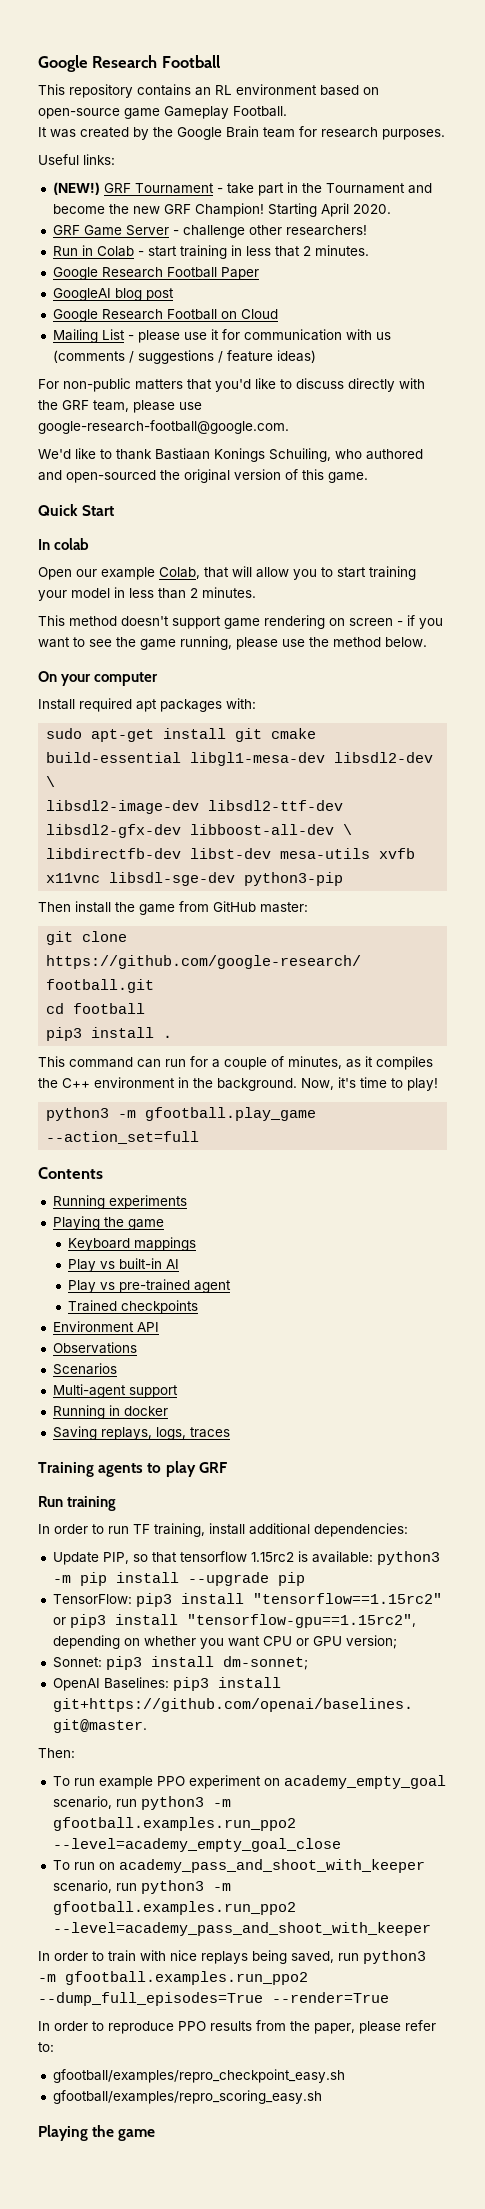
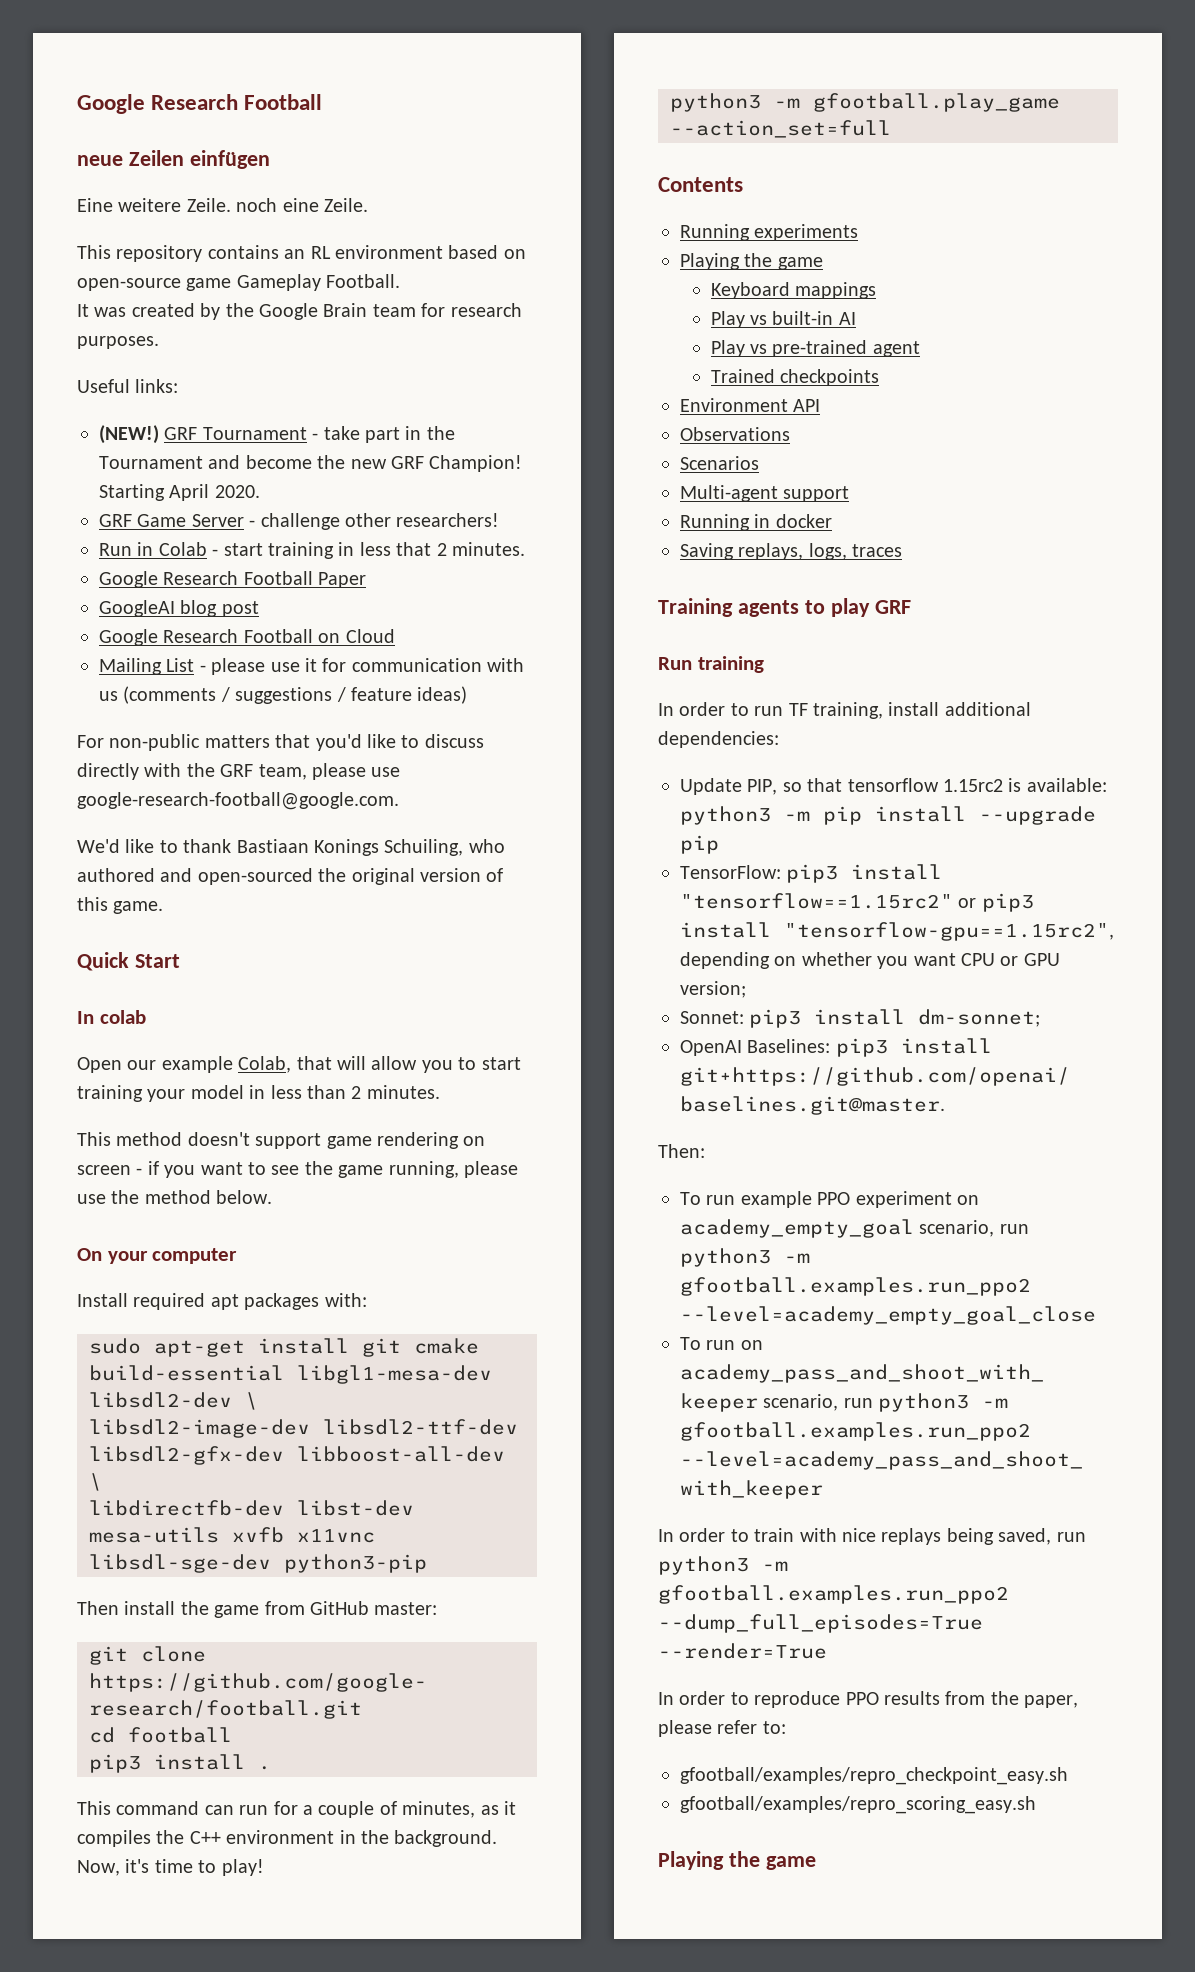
[38,55,220,72] Google Research Football -> [77,94,323,114] [77,150,270,169] [77,198,368,212] Google Research Football // neue Zeilen einfügen // Eine weitere Zeile. noch eine Zeile.

